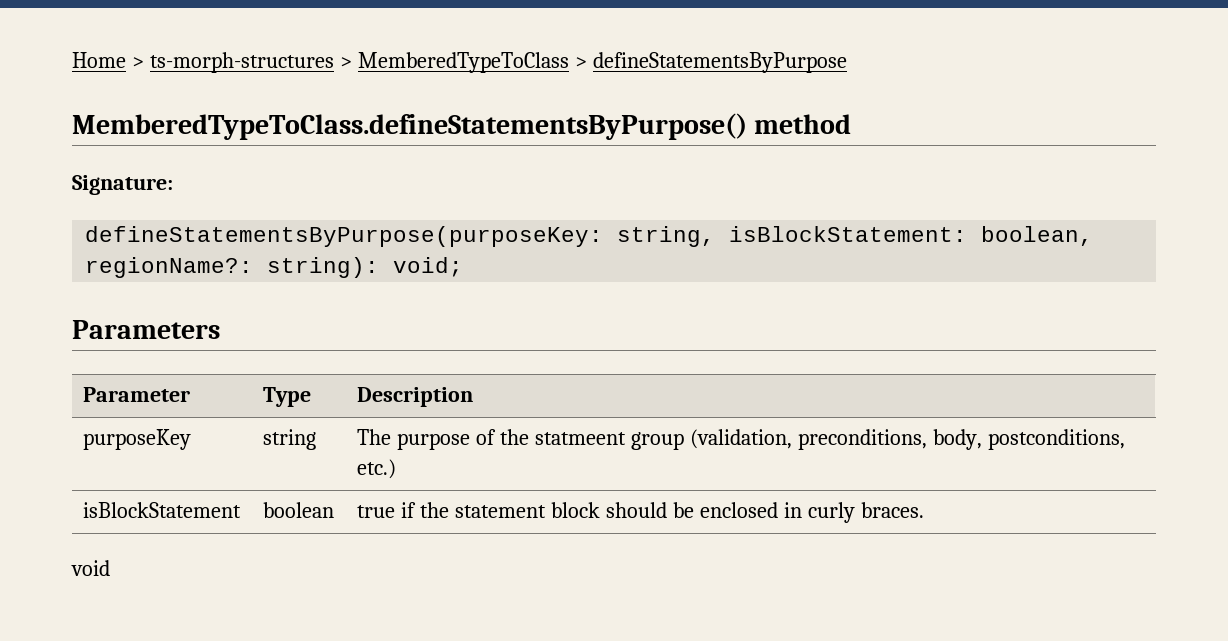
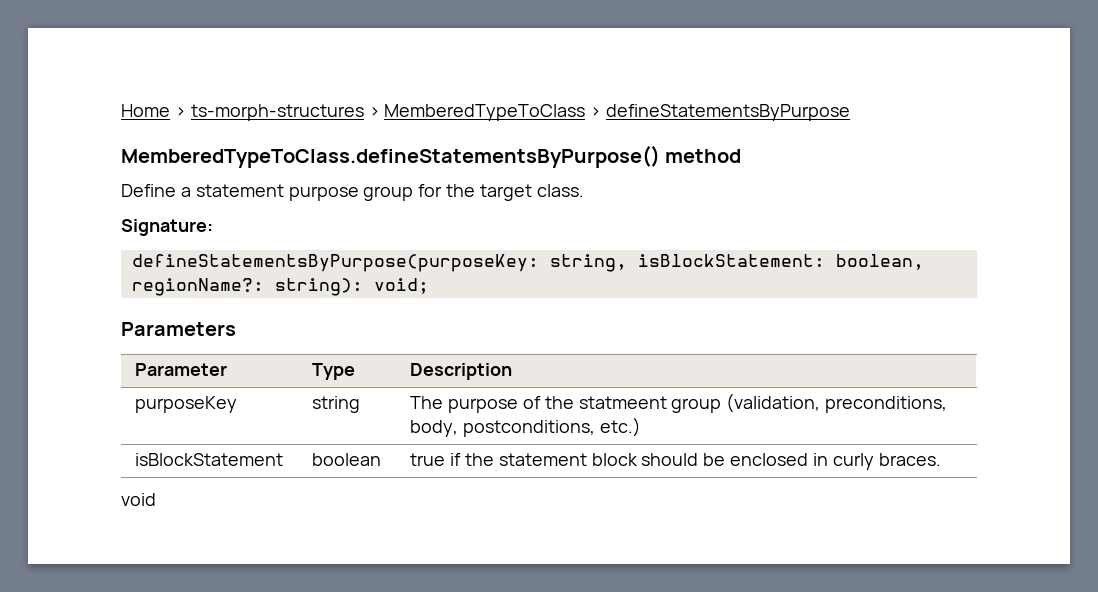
(852, 124) none -> [121,184,584,201] // Define a statement purpose group for the target class.

